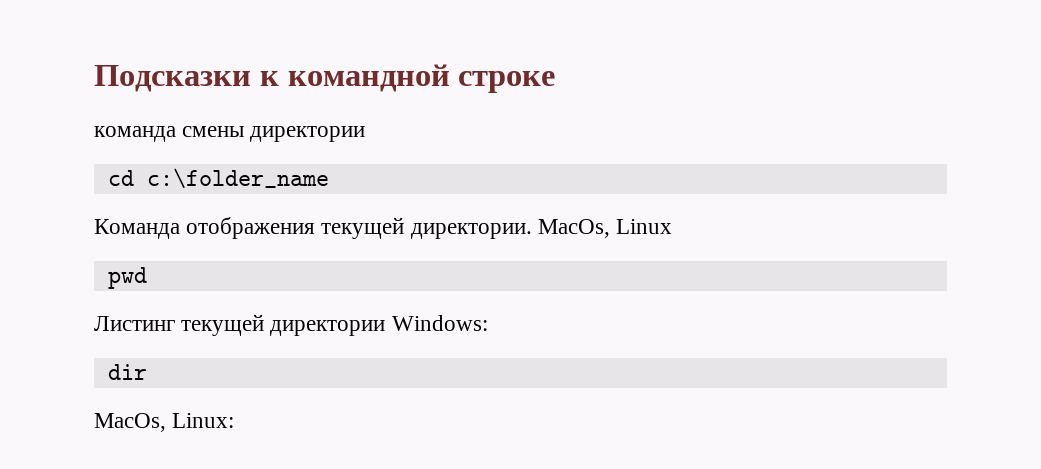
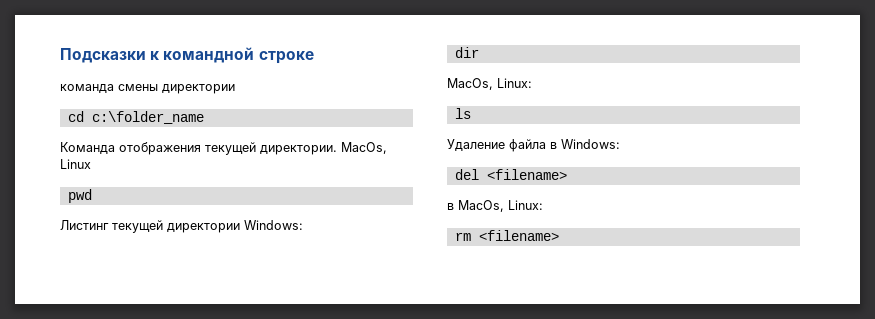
(235, 420) none -> [454,108,471,119] [447,139,620,152] [454,169,567,180] [447,200,543,212] [454,230,559,241] // ls // Удаление файла в Windows: // del <filename> // в MacOs, Linux: // rm <filename>

